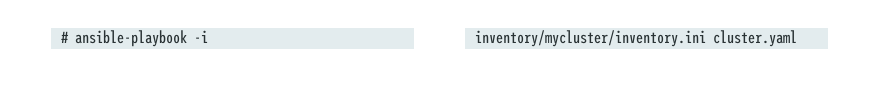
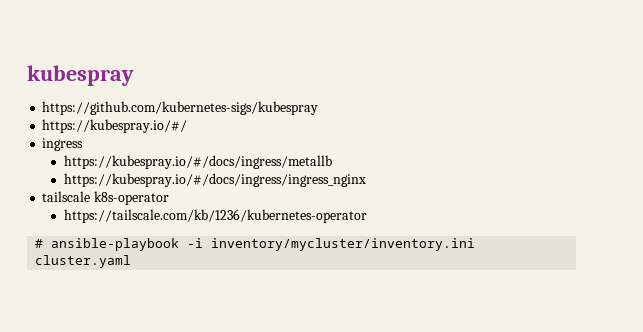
(61, 37) none -> [27,65,134,86] [42,101,319,115] [42,119,188,133] [42,138,84,151] [63,155,332,169] [63,173,366,187] [42,191,170,205] [63,209,367,223] kubespray // https://github.com/kubernetes-sigs/kubespray // https://kubespray.io/#/ // ingress // https://kubespray.io/#/docs/ingress/metallb // https://kubespray.io/#/docs/ingress/ingress_nginx // tailscale k8s-operator // https://tailscale.com/kb/1236/kubernetes-operator //

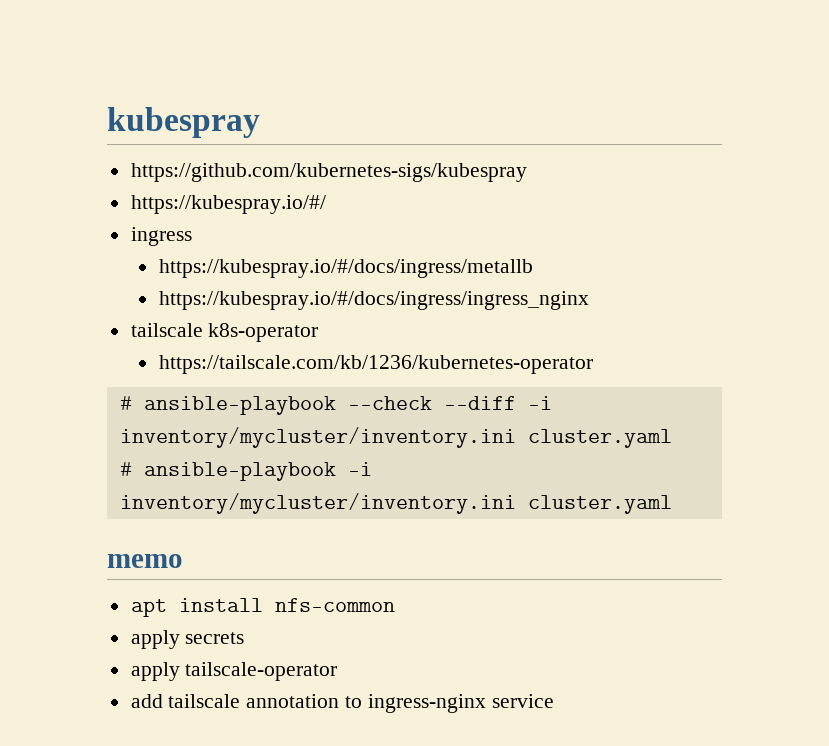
[187,238,476,251] [35,255,132,268] -i inventory/mycluster/inventory.ini cluster.yaml -> [347,396,552,410] [119,427,672,448] [119,462,372,481] [119,493,672,514] [107,554,183,568] [130,598,395,617] [130,630,245,649] [130,662,338,681] [130,694,554,713] --check --diff -i inventory/mycluster/inventory.ini cluster.yaml // # ansible-playbook -i inventory/mycluster/inventory.ini cluster.yaml // memo // apt install nfs-common // apply secrets // apply tailscale-operator // add tailscale annotation to ingress-nginx service

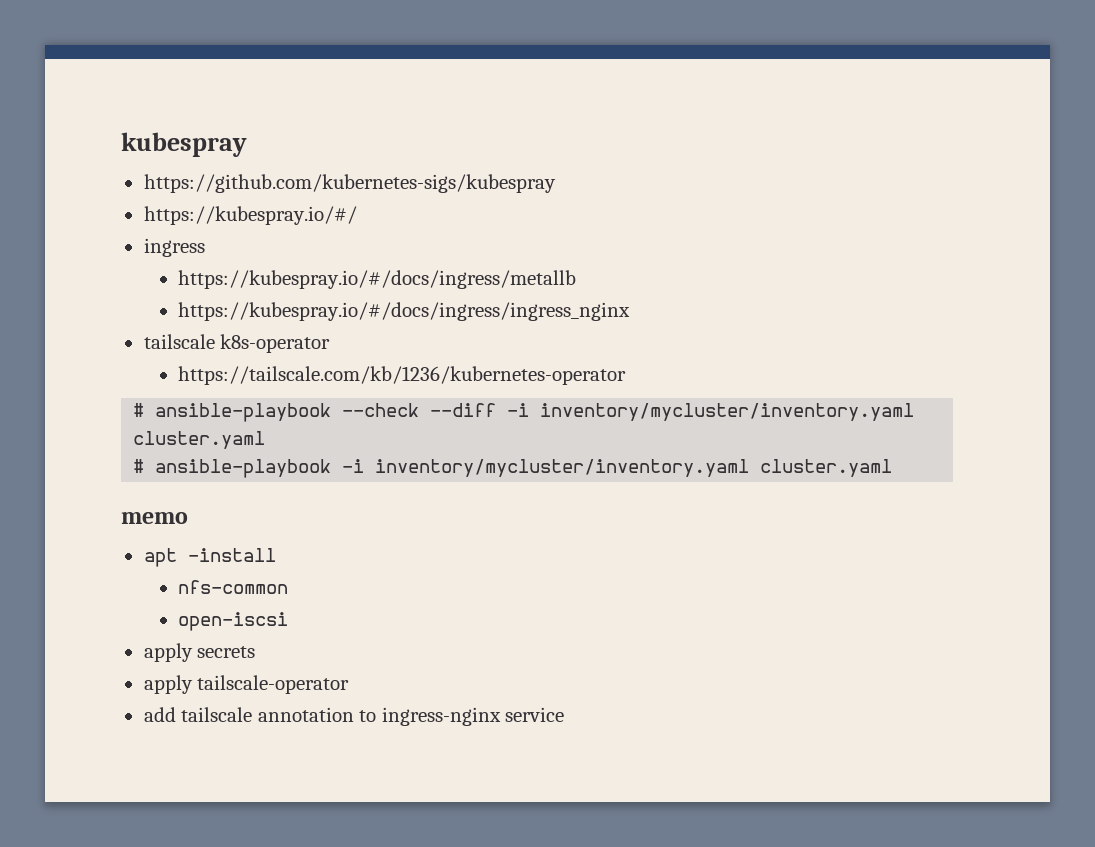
[119,427,516,448] inventory/mycluster/inventory.ini -> [540,403,915,421] inventory/mycluster/inventory.yaml
[119,493,516,514] inventory/mycluster/inventory.ini -> [375,459,750,477] inventory/mycluster/inventory.yaml
[178,598,263,612] install -> [187,548,276,562] -install //
(395, 605) none -> [178,612,289,631] // open-iscsi

